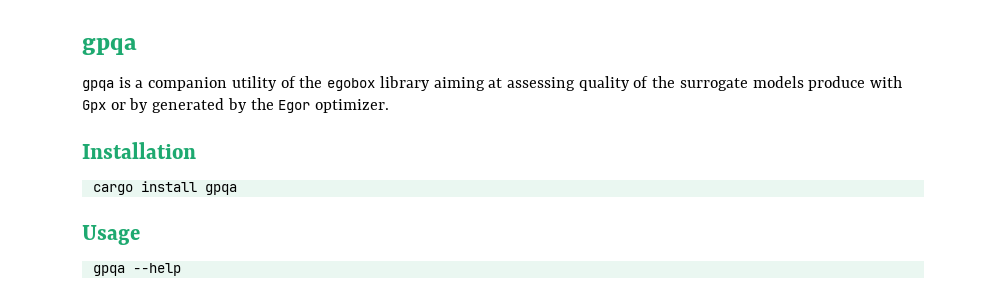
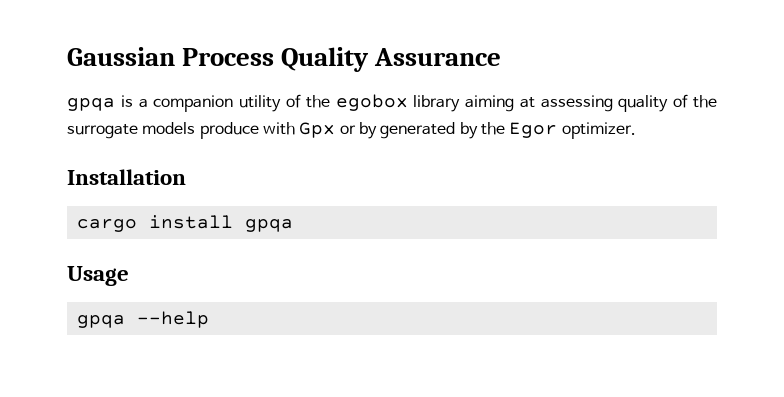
[82,38,137,55] gpqa -> [67,47,502,72] Gaussian Process Quality Assurance

